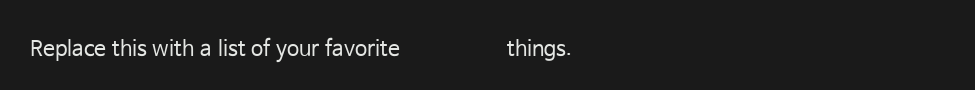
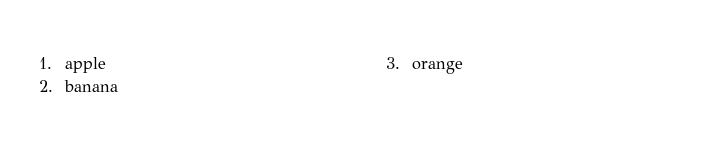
[30,37,572,63] Replace this with a list of your favorite things. -> [39,57,106,73] [39,80,118,92] [386,57,463,74] 1. apple // 2. banana // 3. orange

